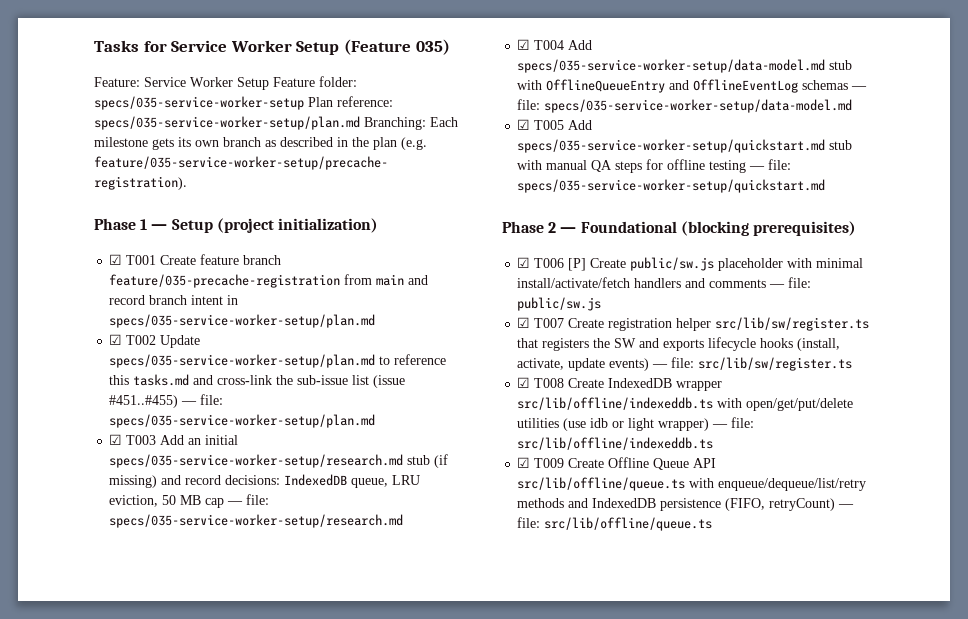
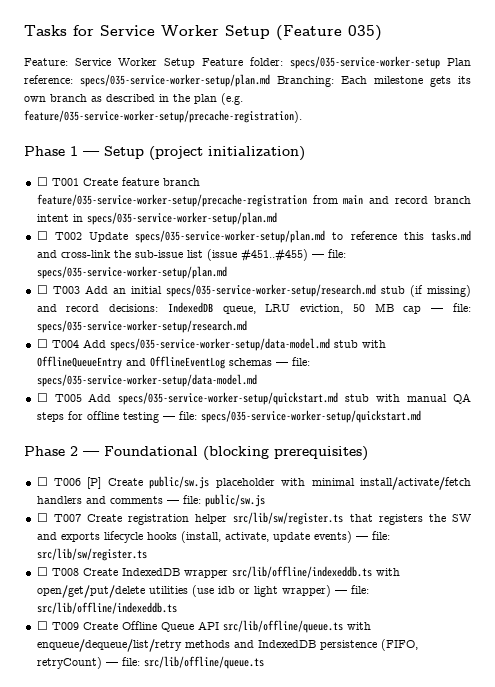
[109,254,123,265] ☑ -> [36,177,48,186] ☐
[109,274,341,288] feature/035-precache-registration -> [36,194,307,207] feature/035-service-worker-setup/precache-registration
[109,334,123,345] ☑ -> [36,231,48,240] ☐
[109,434,123,445] ☑ -> [36,285,48,294] ☐
[517,39,531,50] ☑ -> [36,339,48,348] ☐
[517,119,531,130] ☑ -> [36,393,48,402] ☐
[517,257,531,268] ☑ -> [36,477,48,486] ☐
[517,317,531,328] ☑ -> [36,513,48,522] ☐
[517,377,531,388] ☑ -> [36,567,48,576] ☐
[517,457,531,468] ☑ -> [36,621,48,630] ☐

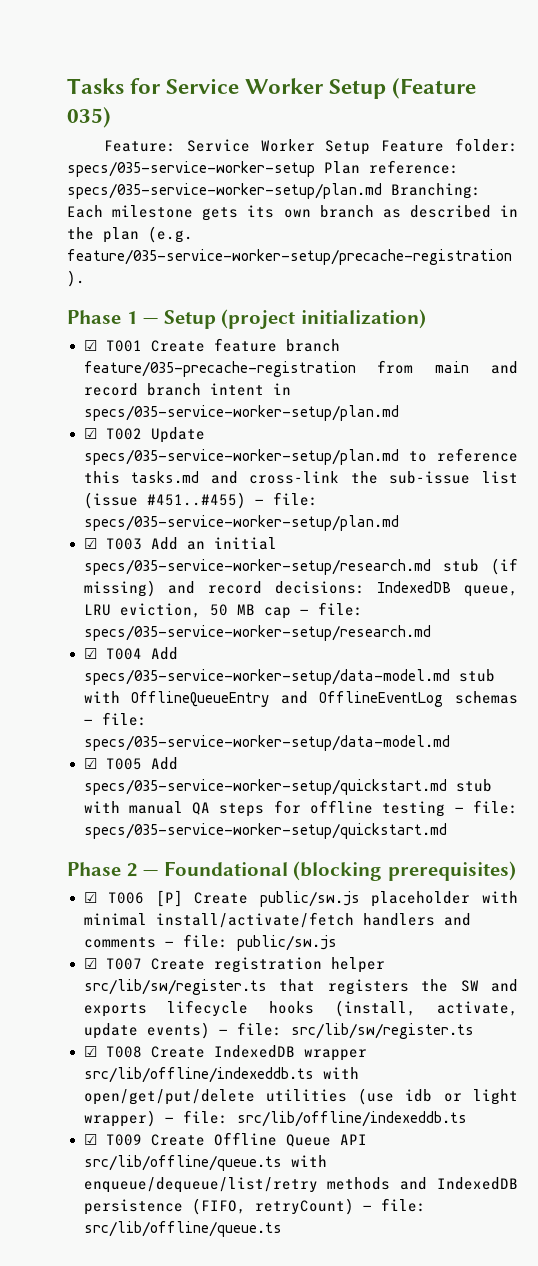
[36,177,48,186] ☐ -> [83,340,97,351] ☑
[36,194,307,207] feature/035-service-worker-setup/precache-registration -> [83,361,356,377] feature/035-precache-registration
[36,231,48,240] ☐ -> [83,428,97,439] ☑
[36,285,48,294] ☐ -> [83,538,97,549] ☑
[36,339,48,348] ☐ -> [83,648,97,659] ☑
[36,393,48,402] ☐ -> [83,758,97,769] ☑
[36,477,48,486] ☐ -> [83,892,97,903] ☑
[36,513,48,522] ☐ -> [83,958,97,969] ☑
[36,567,48,576] ☐ -> [83,1046,97,1057] ☑
[36,621,48,630] ☐ -> [83,1134,97,1145] ☑

